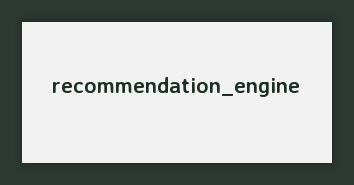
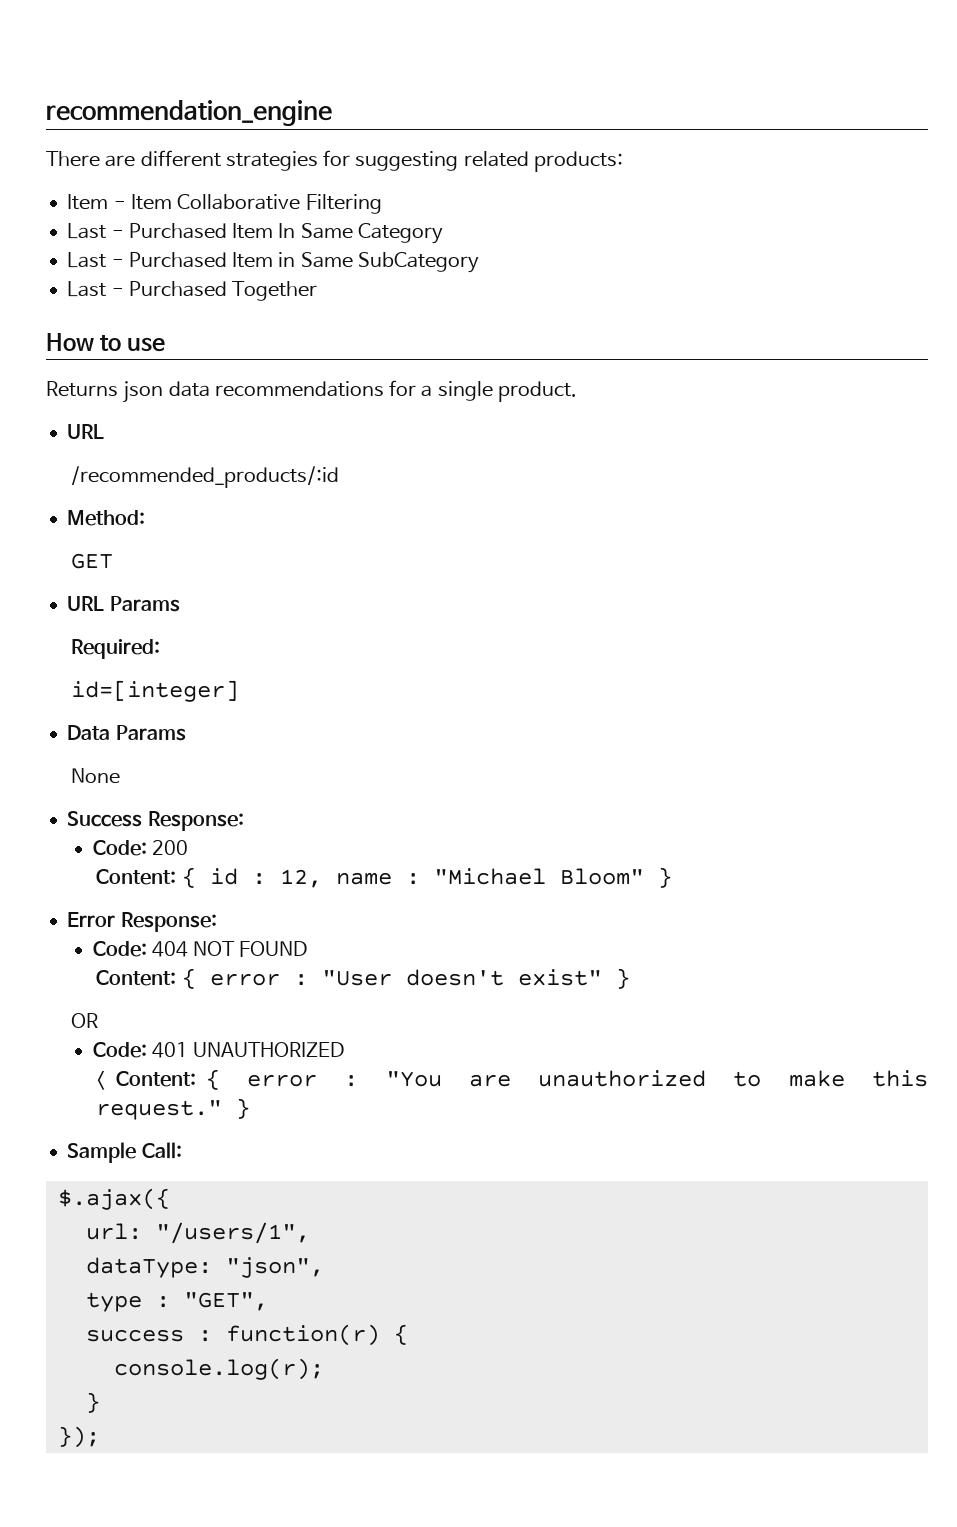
(300, 87) none -> [46,150,623,172] [67,194,382,214] [67,223,443,244] [67,252,479,273] [67,281,318,301] [46,333,166,352] [46,380,577,403] [67,424,105,439] [71,466,340,488] [67,510,146,526] [71,553,114,569] [67,596,180,612] [71,639,161,659] [71,680,240,702] [67,725,186,741] [71,768,121,784] [67,811,244,831] [92,840,188,856] [96,867,672,888] [67,912,217,932] [92,941,308,957] [96,968,630,989] [71,1013,99,1028] [92,1042,345,1058] [96,1069,928,1090] [96,1098,251,1120] [67,1142,182,1163] [57,1188,170,1210] [85,1222,310,1244] [85,1257,324,1278] [85,1292,268,1312] [85,1324,408,1346] [113,1358,324,1380] [85,1392,100,1413] [57,1426,100,1448] // There are different strategies for suggesting related products: // Item - Item Collaborative Filtering // Last - Purchased Item In Same Category // Last - Purchased Item in Same SubCategory // Last - Purchased Together // How to use // Returns json data recommendations for a single product. // URL // /recommended_products/:id // Method: // GET // URL Params // Required: // id=[integer] // Data Params // None // Success Response: // Code: 200 // Content: { id : 12, name : "Michael Bloom" } // Error Response: // Code: 404 NOT FOUND // Content: { error : "User doesn't exist" } // OR // Code: 401 UNAUTHORIZED // < Content: { error : "You are unauthorized to make this request." } // Sample Call: // $.ajax({ // url: "/users/1", // dataType: "json", // type : "GET", // success : function(r) { // console.log(r); // } // });

